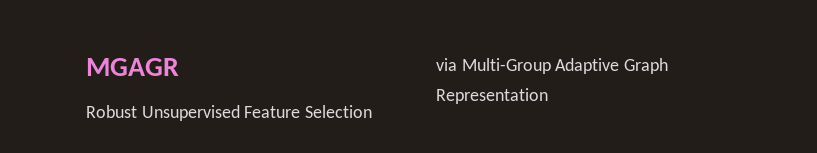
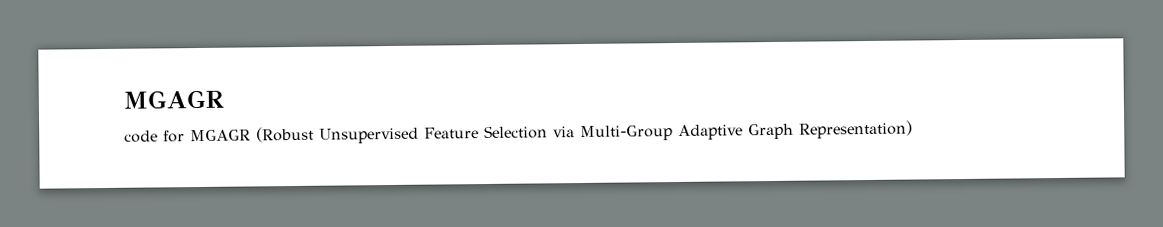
[86,105,137,118] Robust -> [124,126,314,143] code for MGAGR (Robust
[436,88,548,104] Representation -> [799,120,913,139] Representation)

